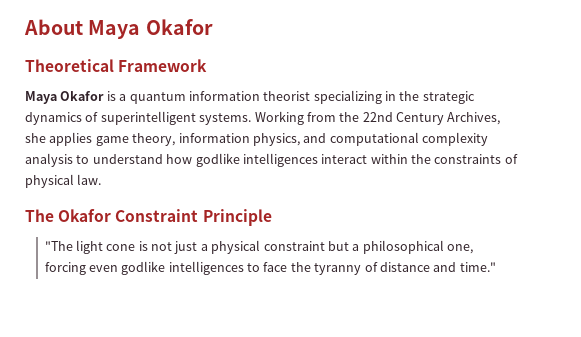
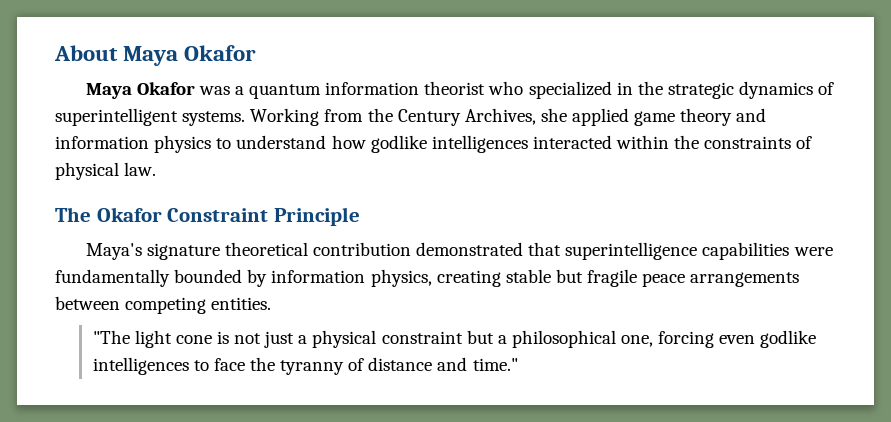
[25,59,208,72] [25,91,116,104] // Theoretical Framework // Maya Okafor is -> [85,82,230,99] // Maya Okafor was
[313,90,382,104] specializing -> [488,81,612,99] who specialized
[362,112,393,122] 22nd -> (393, 115) none
[49,132,488,146] [25,153,73,167] applies game theory, information physics, and computational complexity analysis -> [572,108,767,126] [55,135,212,153] applied game theory and information physics
[321,154,368,164] interact -> [532,135,612,149] interacted
(272, 217) none -> [85,242,833,260] [55,269,800,287] [55,296,272,314] // Maya's signature theoretical contribution demonstrated that superintelligence capabilities were fundamentally bounded by information physics, creating stable but fragile peace arrangements between competing entities.

